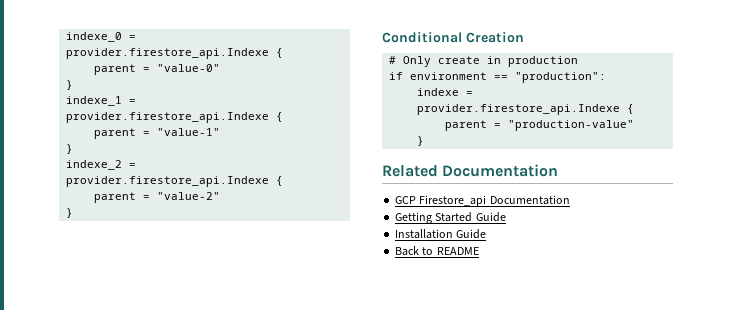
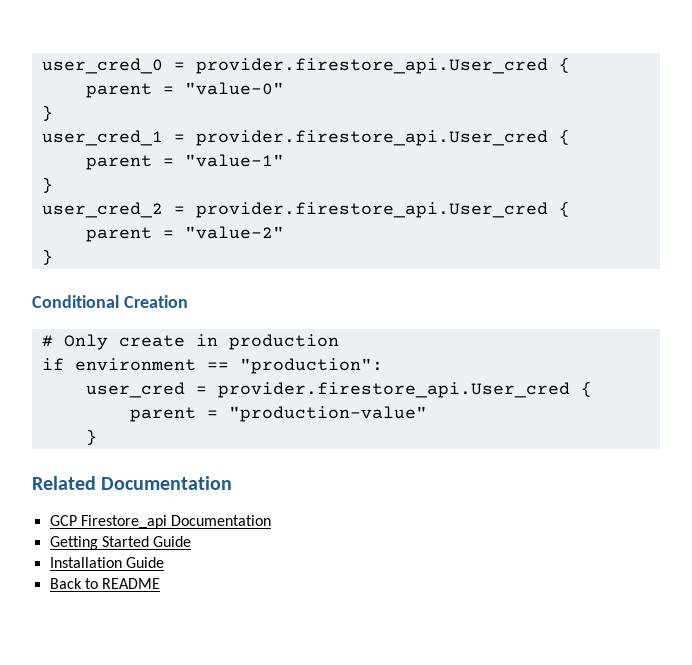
[66,32,137,42] [66,48,270,59] indexe_0 = provider.firestore_api.Indexe -> [41,58,548,74] user_cred_0 = provider.firestore_api.User_cred
[66,96,137,106] [66,112,270,123] indexe_1 = provider.firestore_api.Indexe -> [41,130,548,146] user_cred_1 = provider.firestore_api.User_cred
[66,160,137,170] [66,176,270,187] indexe_2 = provider.firestore_api.Indexe -> [41,202,548,218] user_cred_2 = provider.firestore_api.User_cred
[417,88,474,96] [417,104,621,115] indexe = provider.firestore_api.Indexe -> [85,382,570,398] user_cred = provider.firestore_api.User_cred

